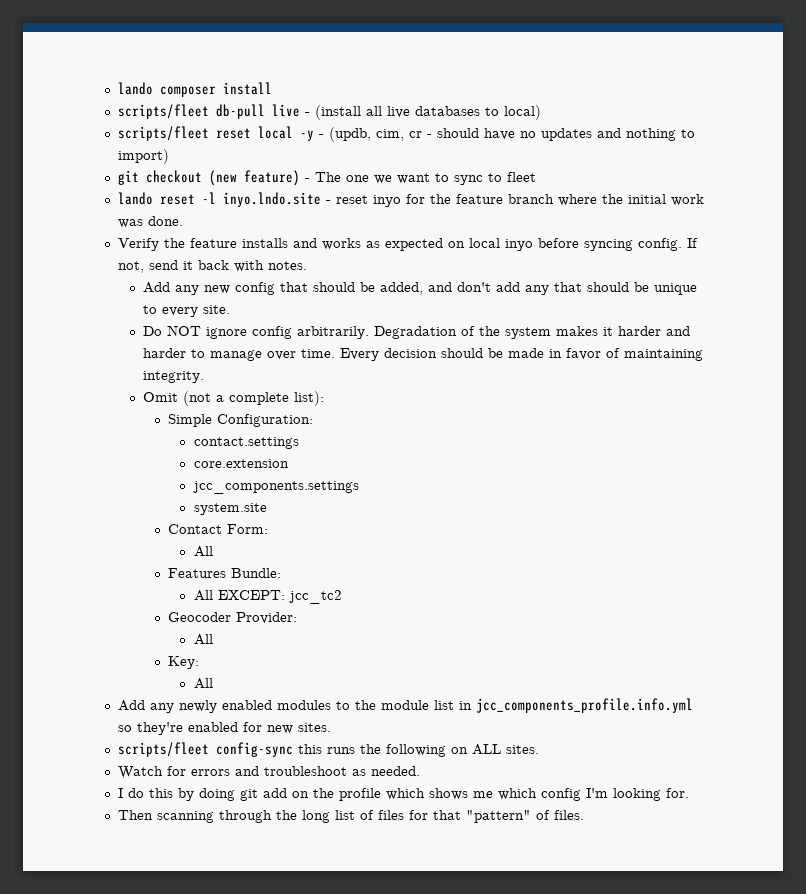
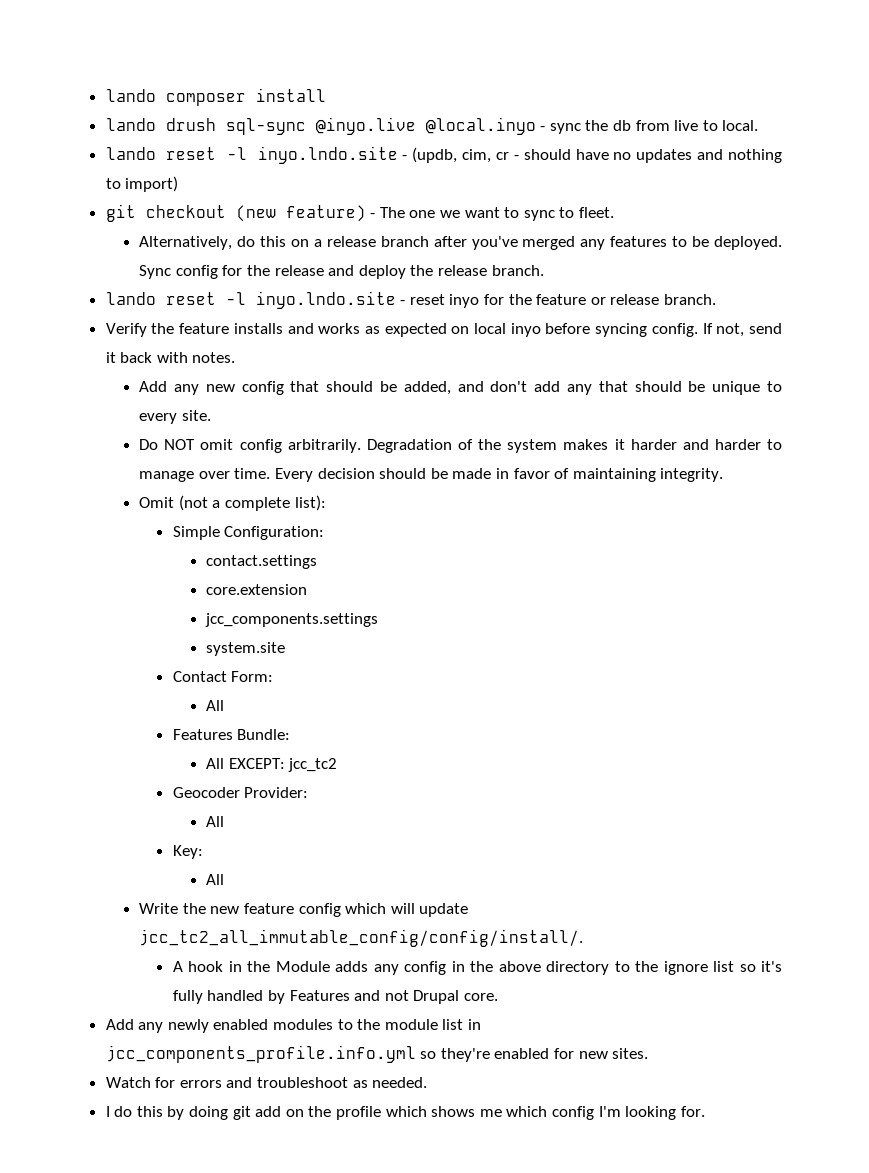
[117,104,541,120] [117,126,314,141] scripts/fleet db-pull live - (install all live databases to local) // scripts/fleet reset local -y -> [105,117,759,135] [105,146,398,164] lando drush sql-sync @inyo.live @local.inyo - sync the db from live to local. // lando reset -l inyo.lndo.site
[506,172,536,182] fleet -> [579,207,615,218] [139,236,782,250] [139,265,544,279] fleet. // Alternatively, do this on a release branch after you've merged any features to be deployed. Sync config for the release and deploy the release branch.
[507,194,704,206] [117,216,183,228] branch where the initial work was done. -> [590,294,717,305] or release branch.
[206,327,248,339] ignore -> [200,439,234,450] omit
(213, 683) none -> [139,903,469,917] [139,929,584,947] [172,961,783,975] [172,990,498,1004] // Write the new feature config which will update jcc_tc2_all_immutable_config/config/install/. // A hook in the Module adds any config in the above directory to the ignore list so it's fully handled by Features and not Drupal core.
[117,742,539,757] // scripts/fleet config-sync this runs the following on ALL sites. -> (649, 1053) none
[117,810,584,823] // Then scanning through the long list of files for that "pattern" of files. -> (705, 1111) none

